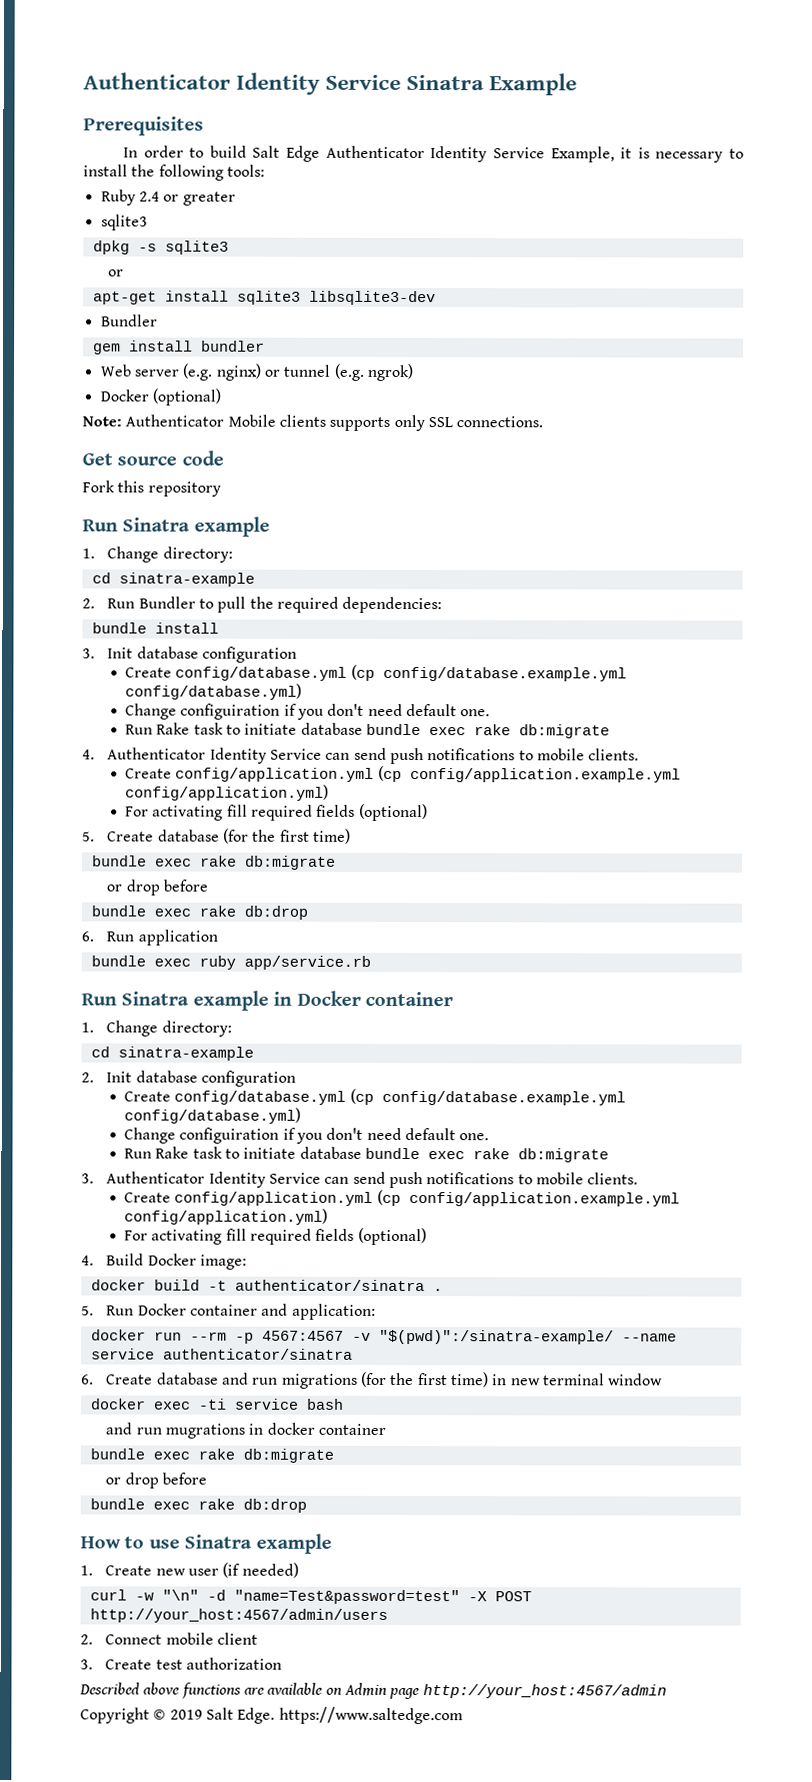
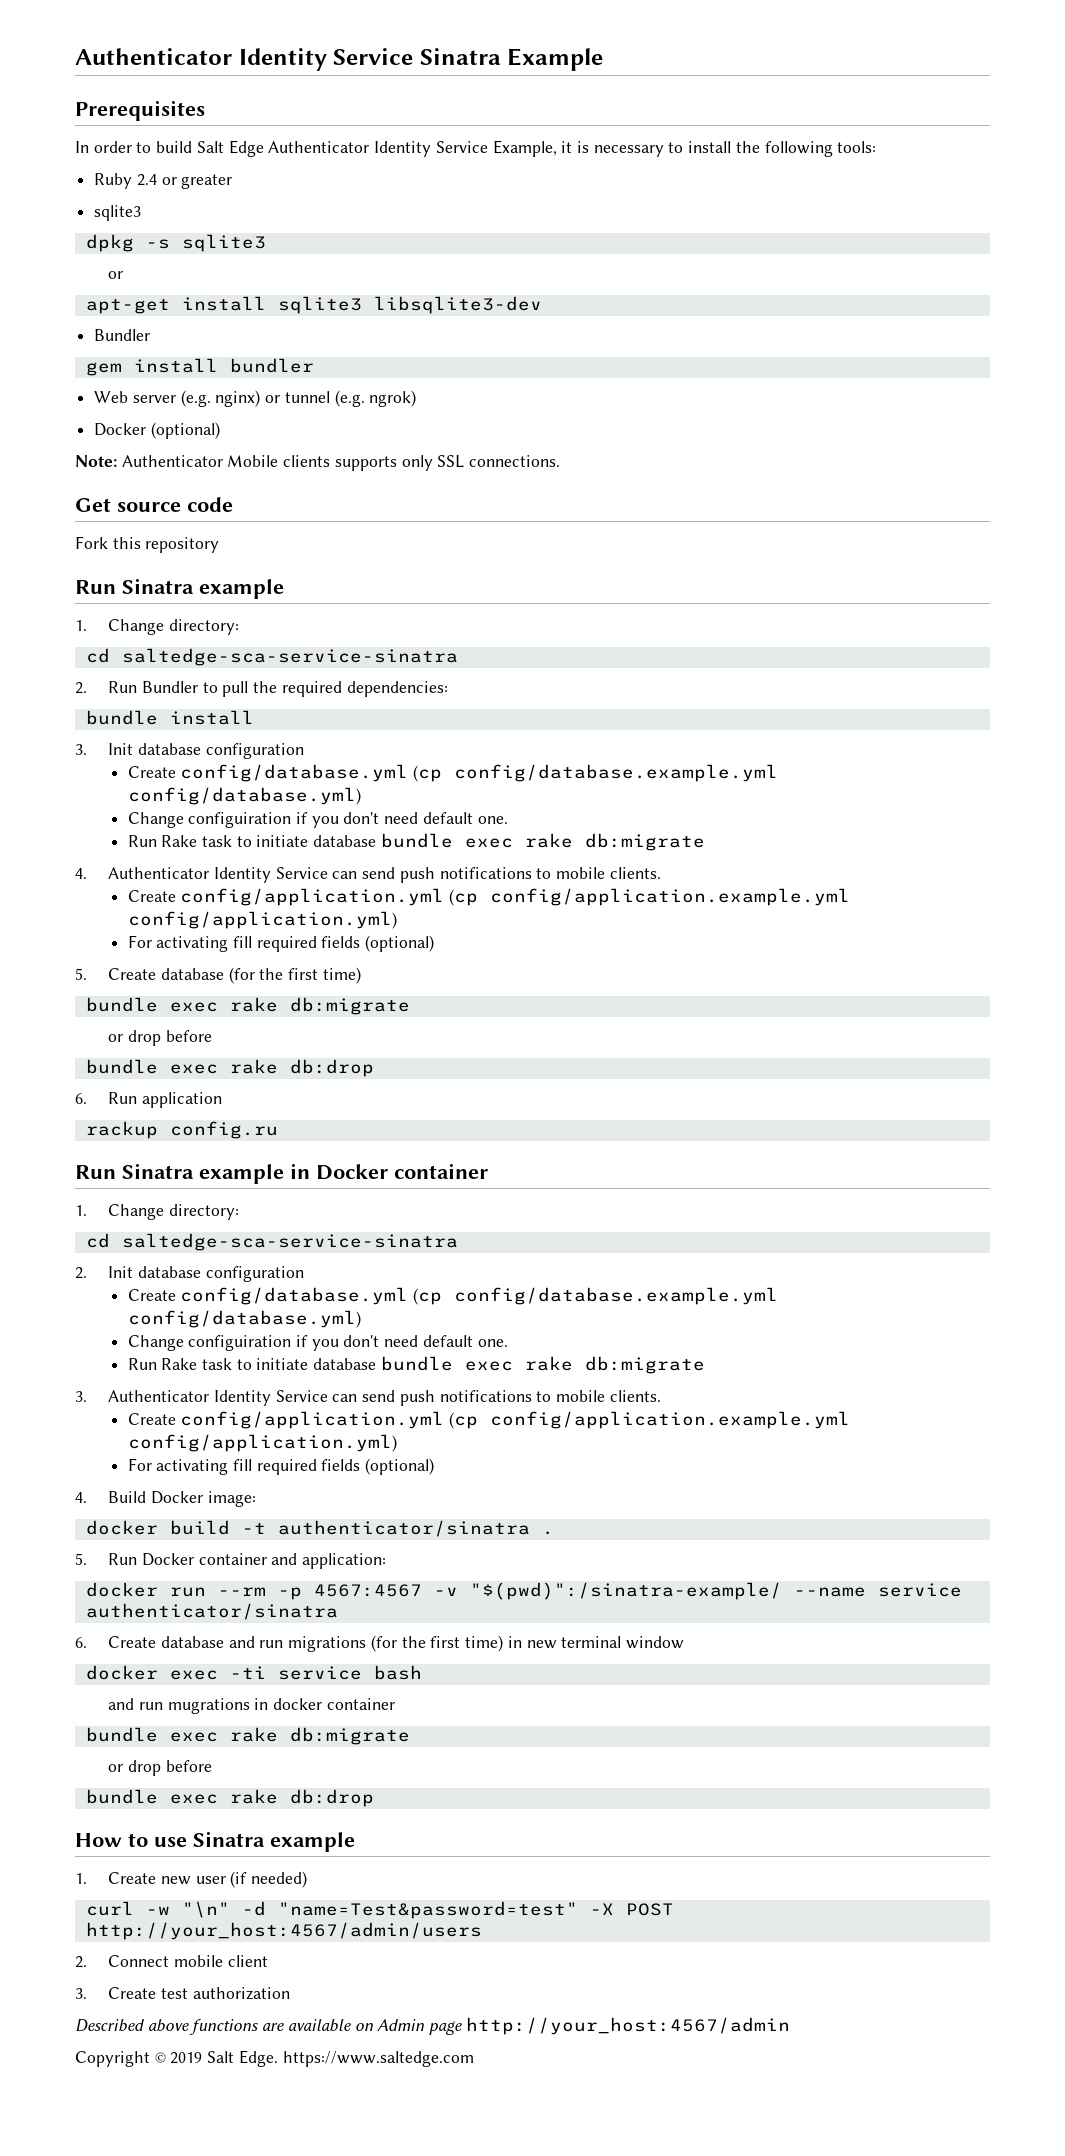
[118,572,255,587] sinatra-example -> [121,648,458,666] saltedge-sca-service-sinatra
[90,955,371,970] bundle exec ruby app/service.rb -> [85,1121,278,1139] rackup config.ru
[117,1046,254,1061] sinatra-example -> [121,1233,458,1251] saltedge-sca-service-sinatra

